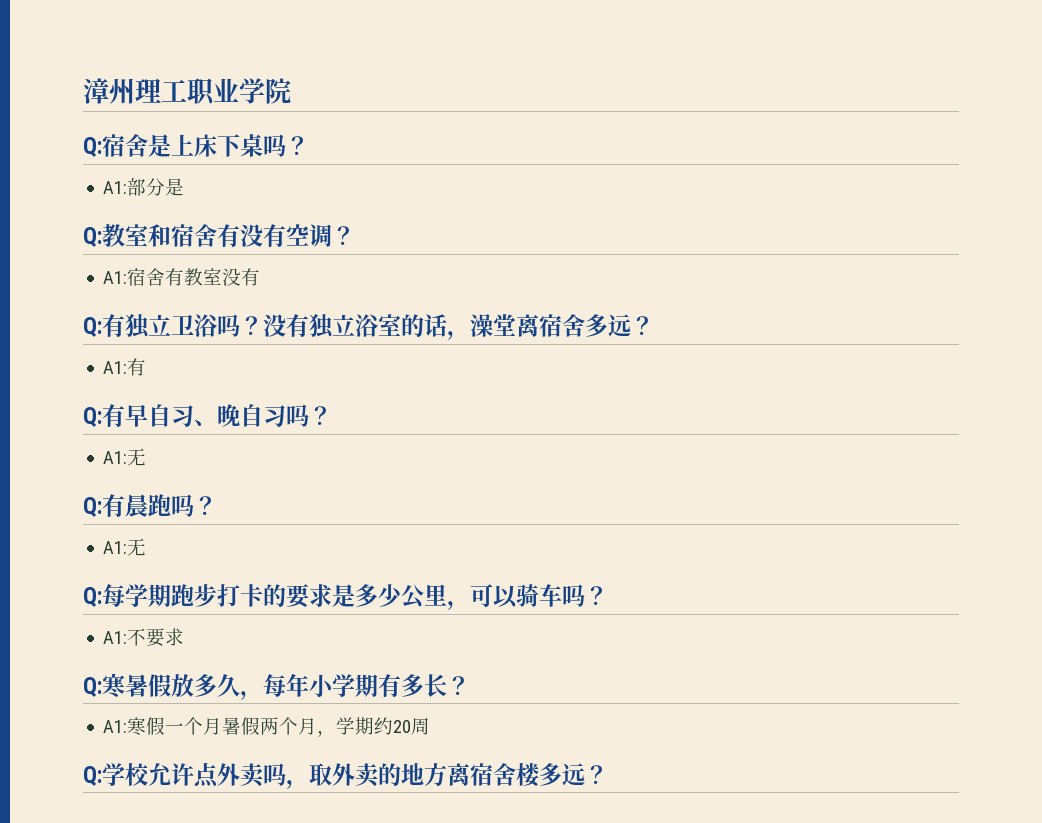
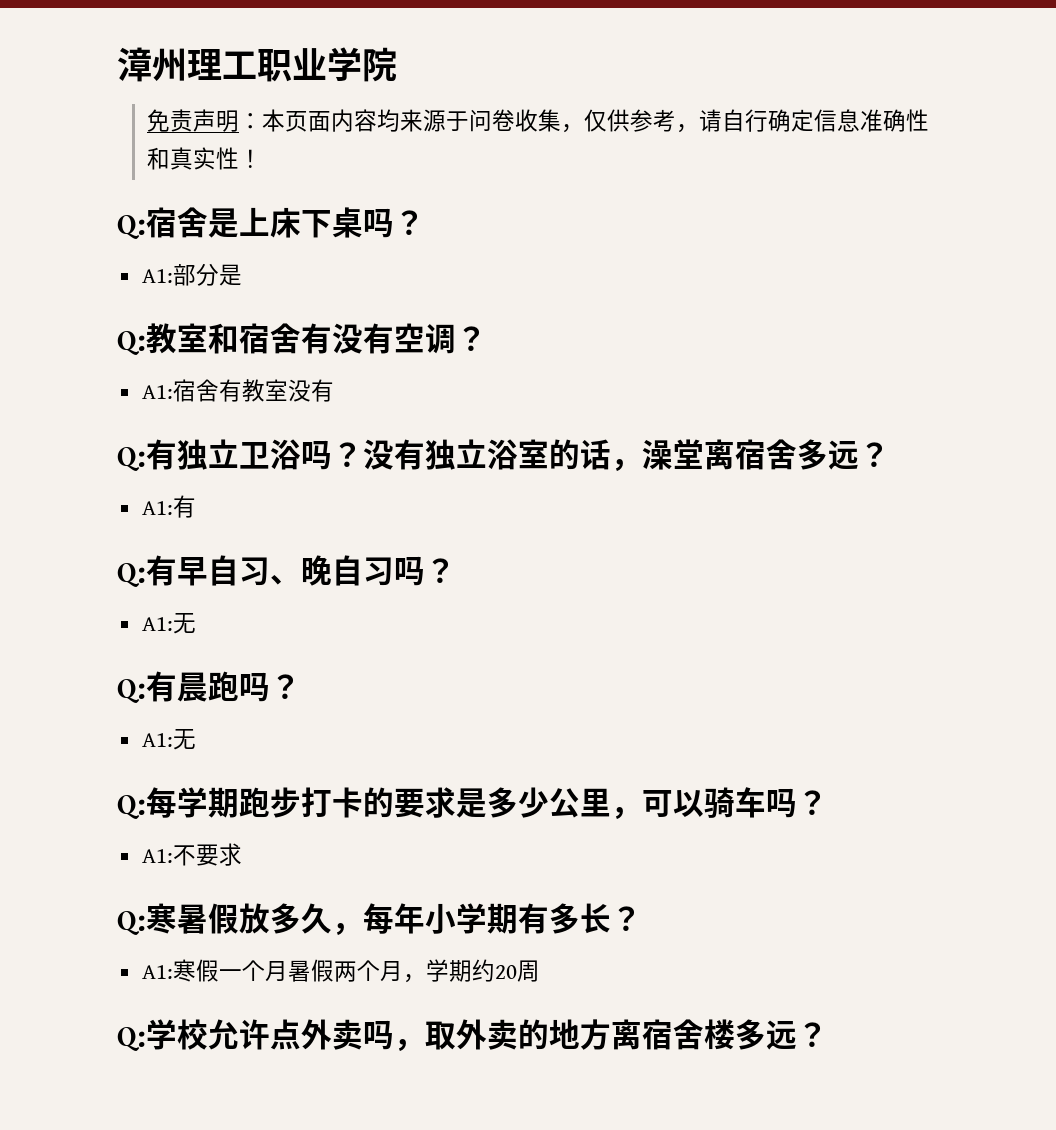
(291, 91) none -> [147,109,930,133] [147,147,263,170] // 免责声明：本页面内容均来源于问卷收集，仅供参考，请自行确定信息准确性和真实性！

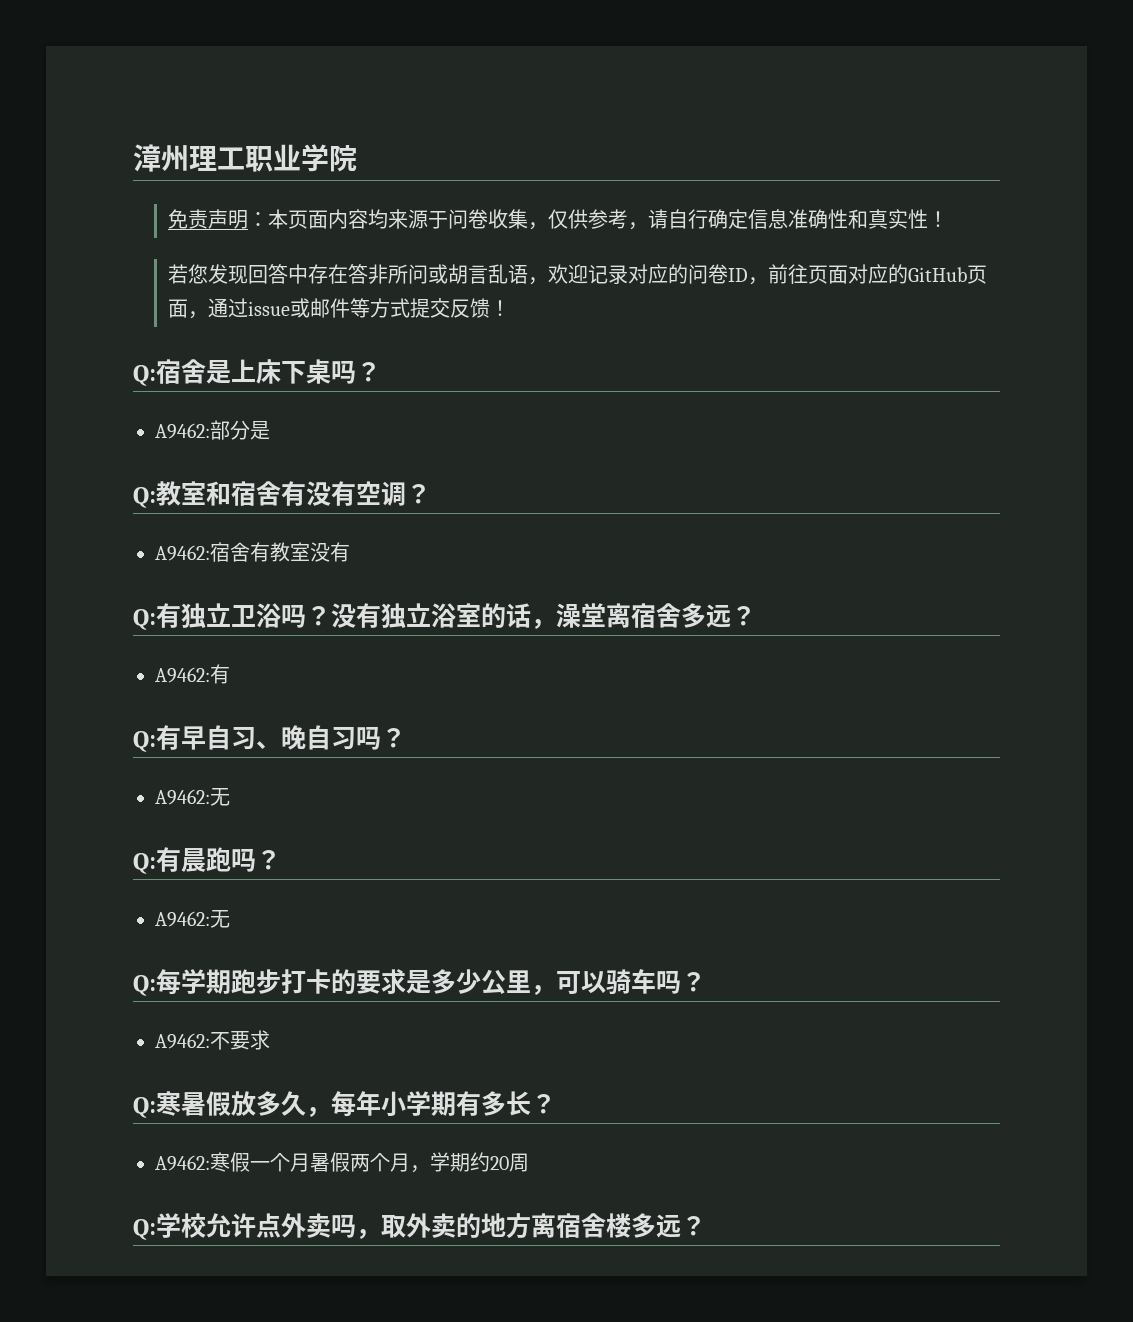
(263, 158) none -> [167,264,987,285] [167,298,510,319] // 若您发现回答中存在答非所问或胡言乱语，欢迎记录对应的问卷ID，前往页面对应的GitHub页面，通过issue或邮件等方式提交反馈！
[141,269,173,283] A1: -> [155,423,210,439] A9462:
[141,385,173,399] A1: -> [155,545,210,561] A9462:
[141,501,173,515] A1: -> [155,667,210,683] A9462:
[141,617,173,631] A1: -> [155,789,210,805] A9462:
[141,733,173,747] A1: -> [155,911,210,927] A9462:
[141,849,173,863] A1: -> [155,1033,210,1049] A9462:
[141,965,173,979] A1: -> [155,1155,210,1171] A9462:

